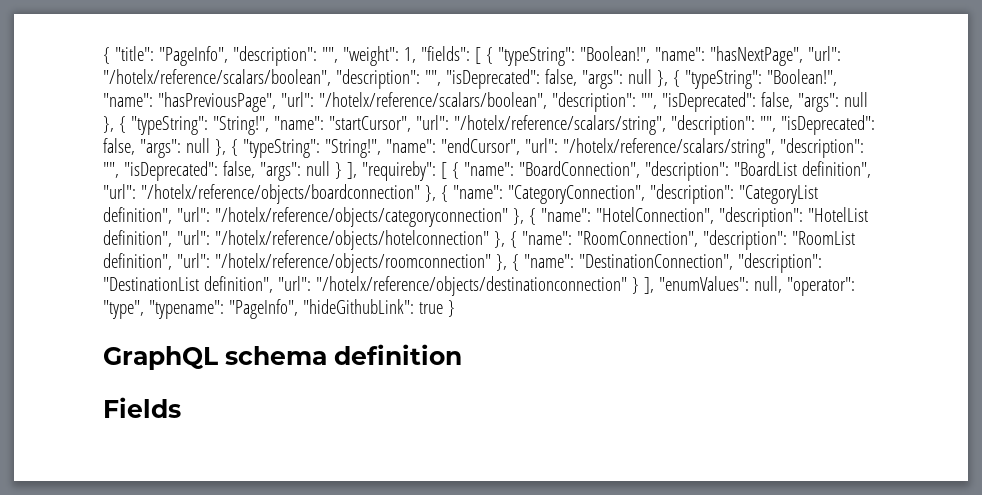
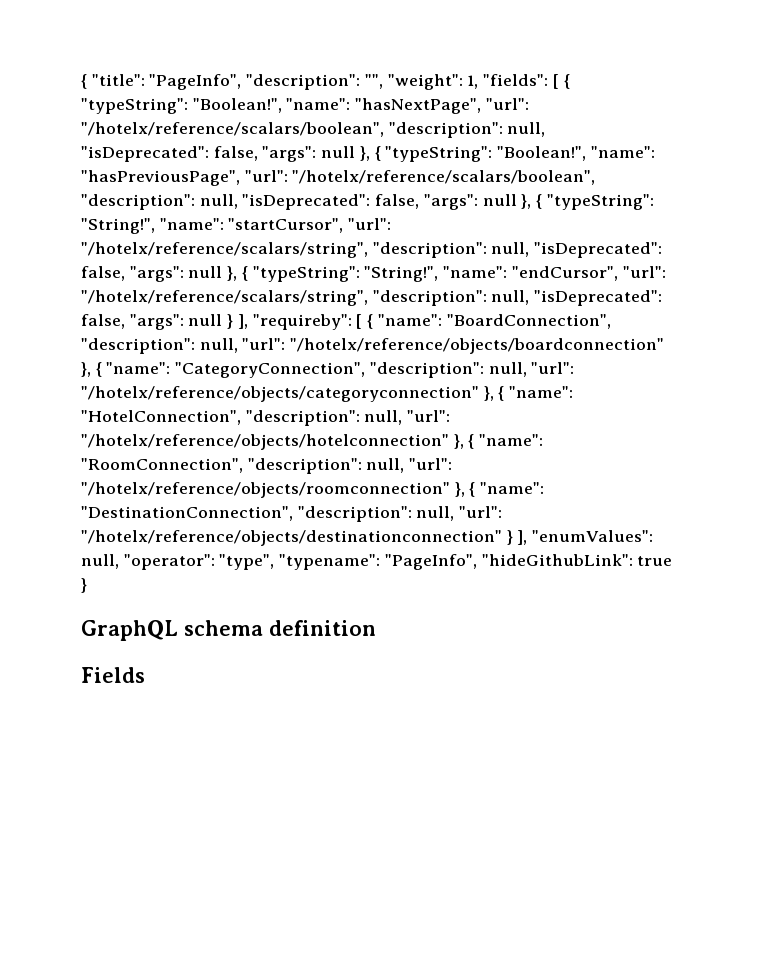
[424,70,441,86] "", -> [507,122,546,137] null,
[640,93,657,109] "", -> [199,194,238,209] null,
[759,116,776,132] "", -> [491,242,530,257] null,
[103,162,119,178] "", -> [491,290,530,305] null,
[733,161,871,178] "BoardList definition", -> [199,338,238,353] null,
[738,185,818,204] [103,207,172,224] "CategoryList definition", -> [488,362,527,377] null,
[807,207,868,222] [103,230,172,247] "HotelList definition", -> [364,410,403,425] null,
[791,231,855,245] [103,253,172,270] "RoomList definition", -> [366,458,405,473] null,
[103,276,273,293] "DestinationList definition", -> [416,506,455,521] null,

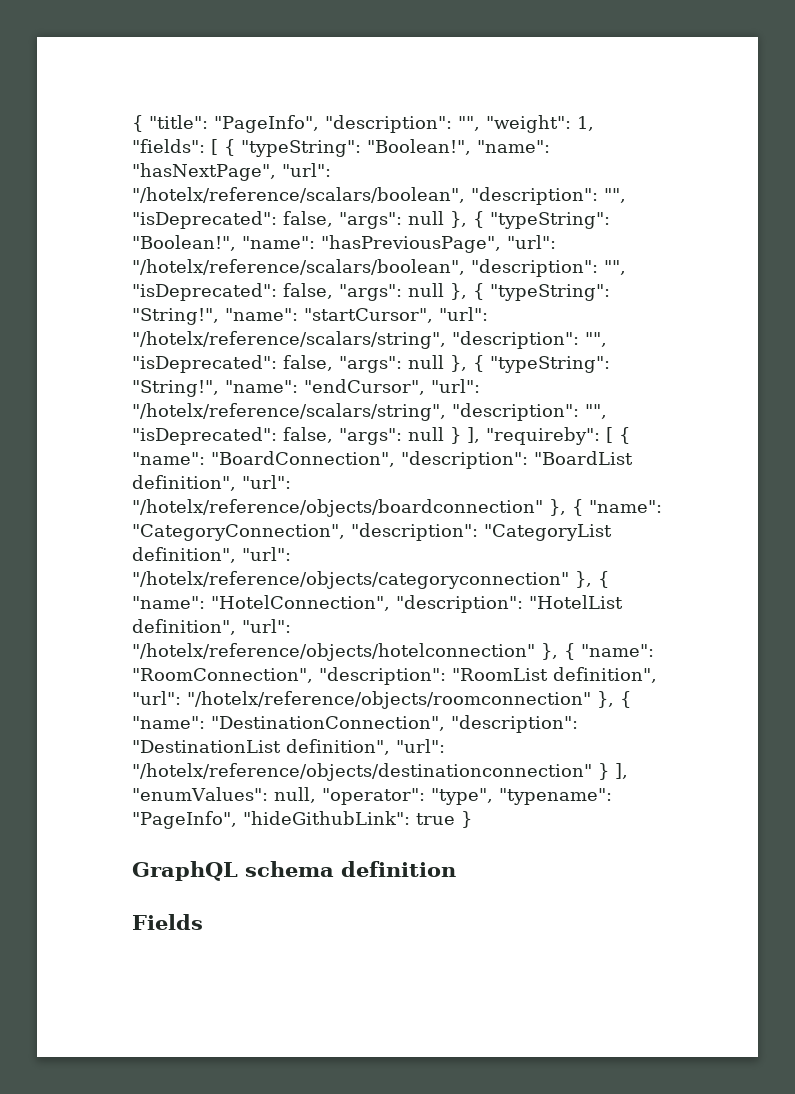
[507,122,546,137] null, -> [604,188,626,203] "",
[199,194,238,209] null, -> [604,260,626,275] "",
[491,242,530,257] null, -> [585,332,607,347] "",
[491,290,530,305] null, -> [585,404,607,419] "",
[199,338,238,353] null, -> [534,451,633,465] [132,475,236,491] "BoardList definition",
[488,362,527,377] null, -> [484,524,612,541] [132,547,236,563] "CategoryList definition",
[364,410,403,425] null, -> [529,595,623,609] [132,619,236,635] "HotelList definition",
[366,458,405,473] null, -> [452,667,657,683] "RoomList definition",
[416,506,455,521] null, -> [132,739,390,755] "DestinationList definition",

